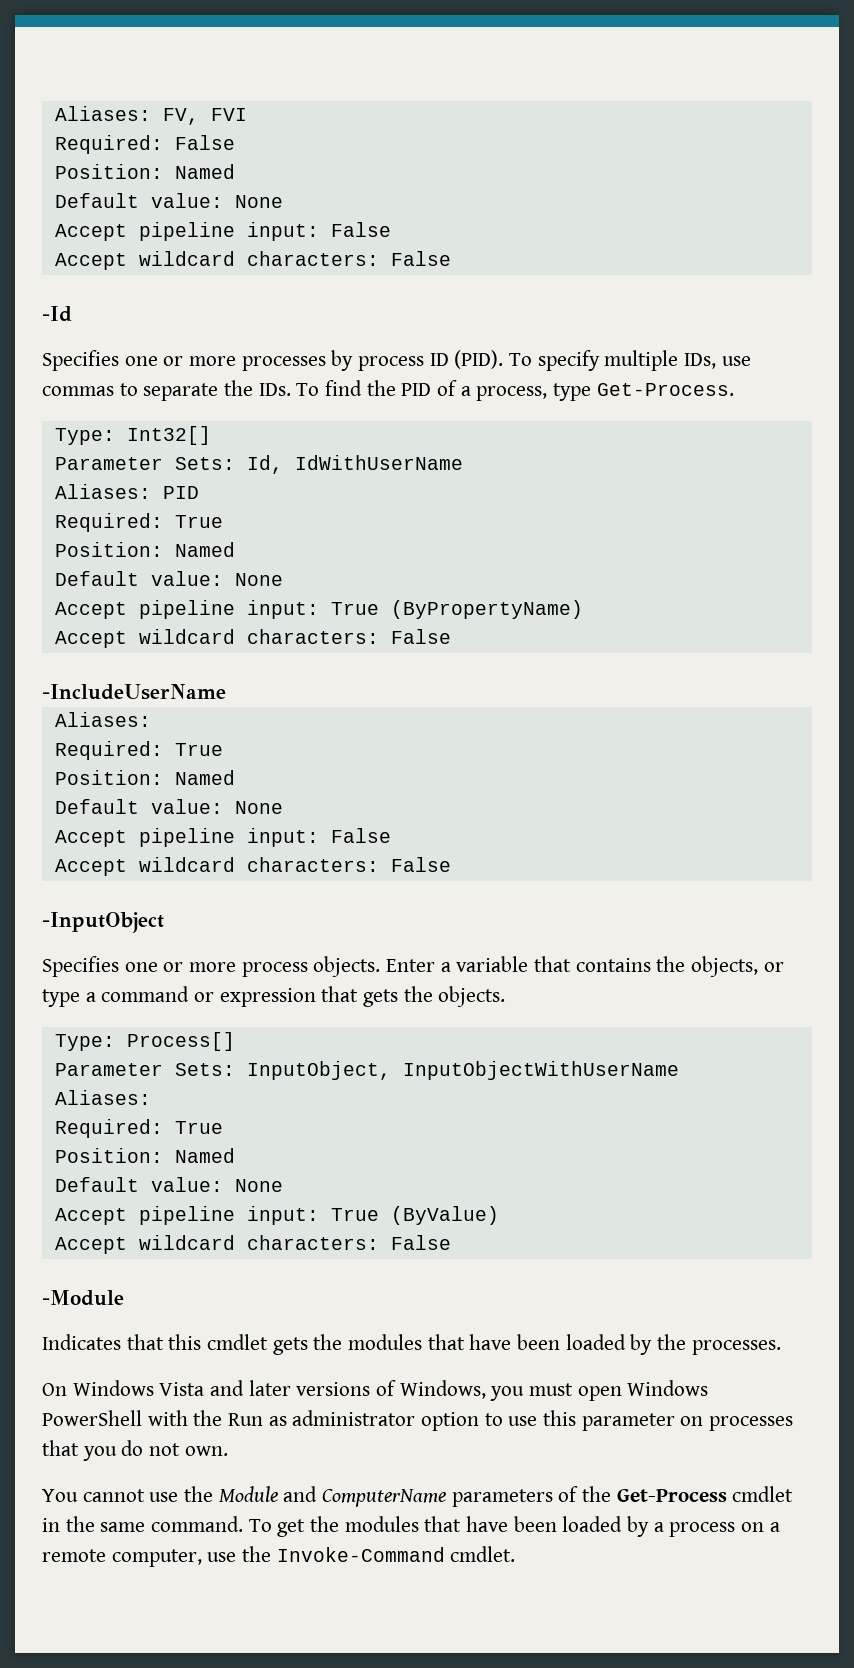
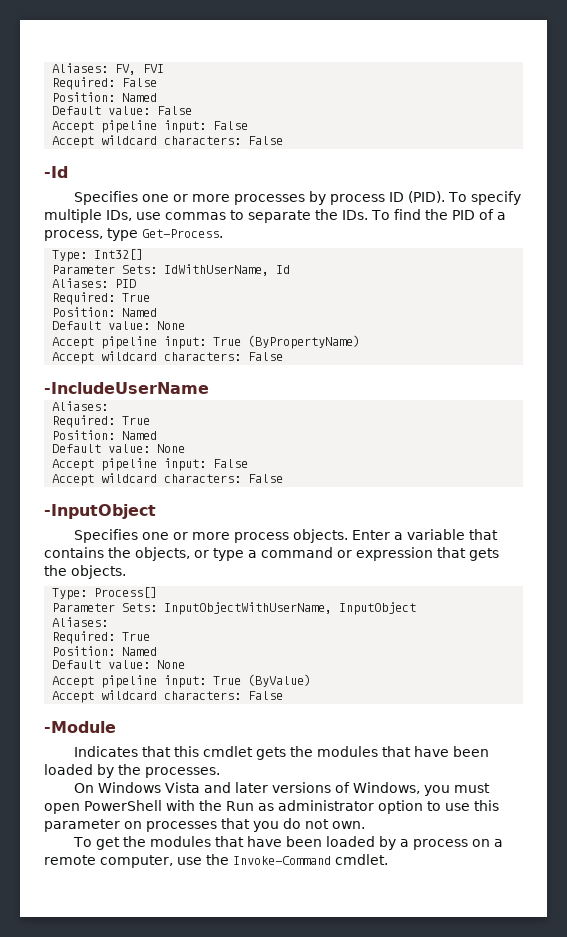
[150,193,283,208] value: None -> [108,106,193,115] value: False
[246,455,463,474] Id, IdWithUserName -> [164,264,291,276] IdWithUserName, Id
[246,1061,679,1080] InputObject, InputObjectWithUserName -> [164,602,417,615] InputObjectWithUserName, InputObject
[627,1380,709,1396] Windows -> (80, 808) none
[42,1486,794,1507] [42,1516,244,1532] You cannot use the Module and ComputerName parameters of the Get-Process cmdlet in the same command. -> (365, 825) none

